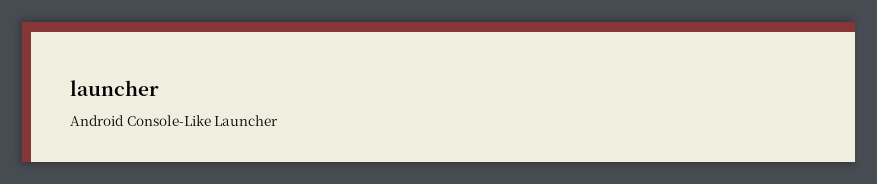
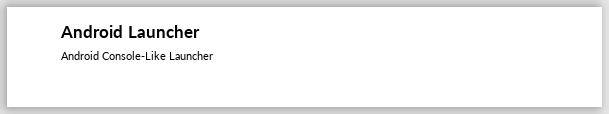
[70,80,159,96] launcher -> [60,25,200,38] Android Launcher

